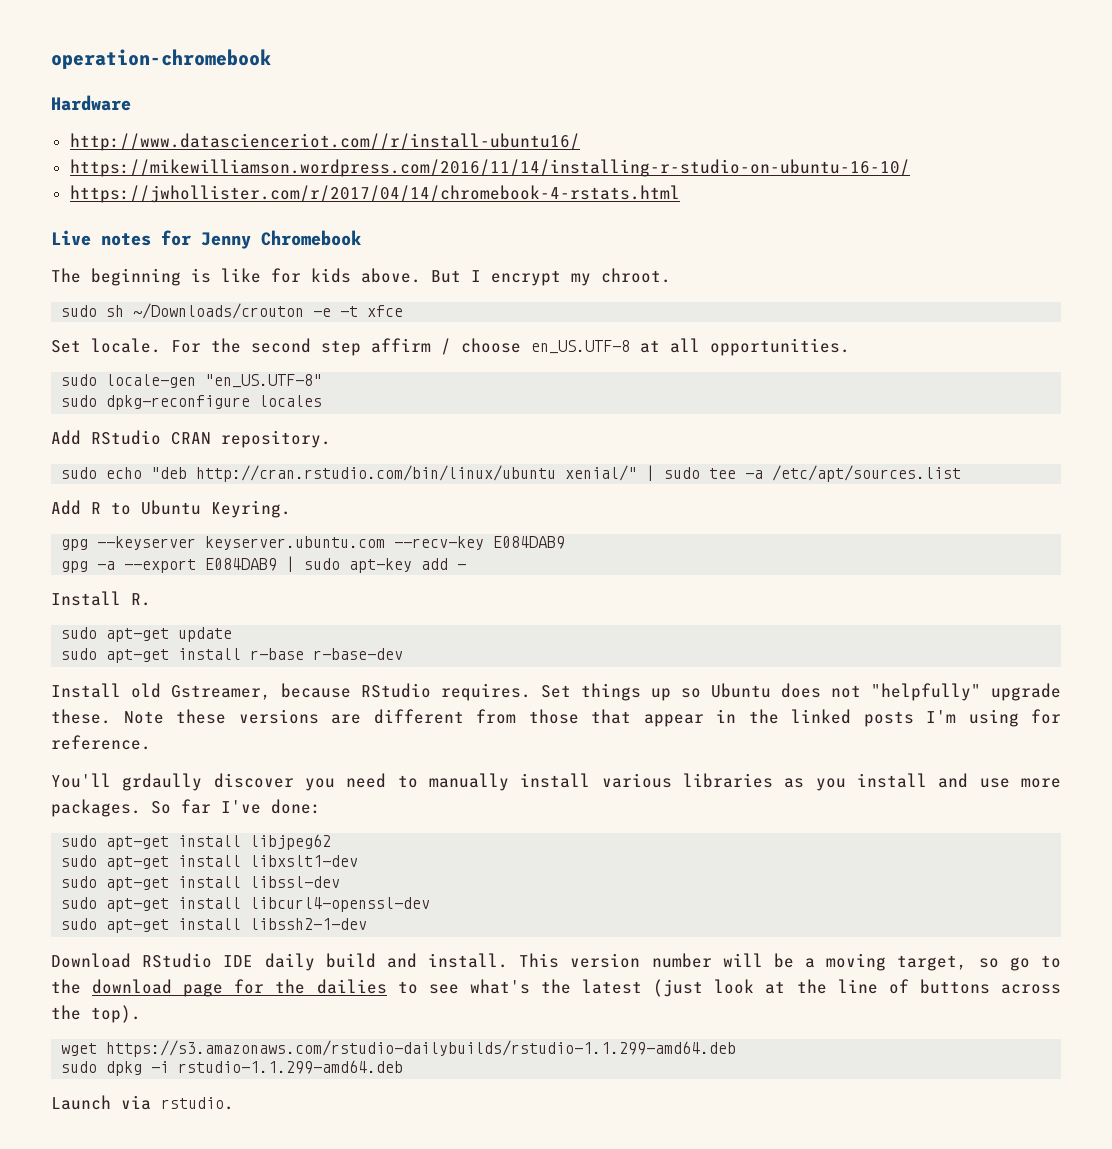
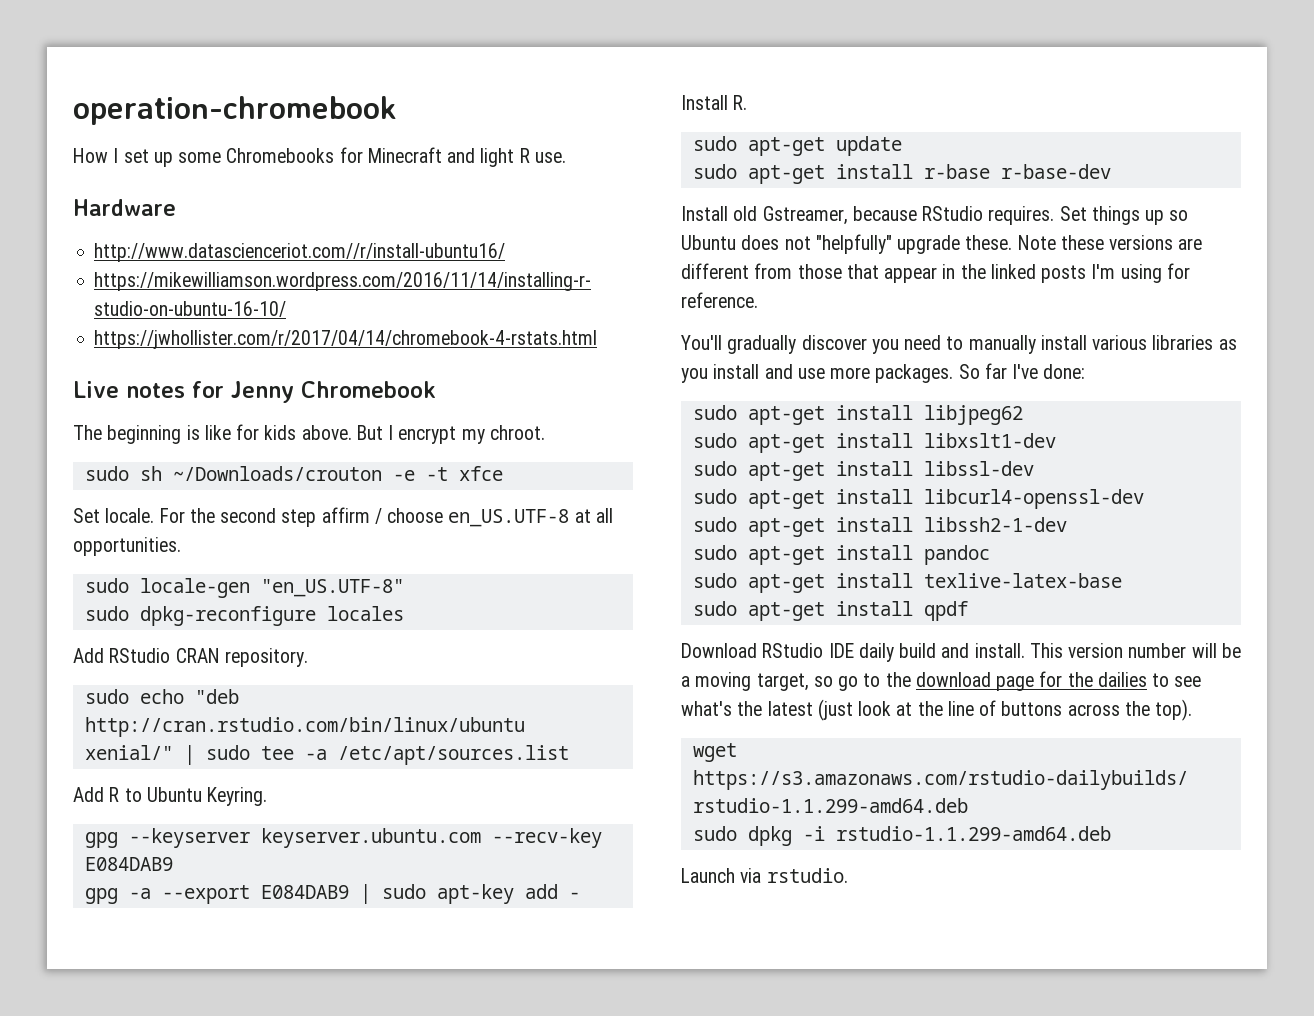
(271, 59) none -> [73,147,566,167] // How I set up some Chromebooks for Minecraft and light R use.
[122,773,203,791] grdaully -> [727,335,797,354] gradually
(368, 924) none -> [692,545,990,565] [692,573,1122,593] [692,601,968,621] // sudo apt-get install pandoc // sudo apt-get install texlive-latex-base // sudo apt-get install qpdf

